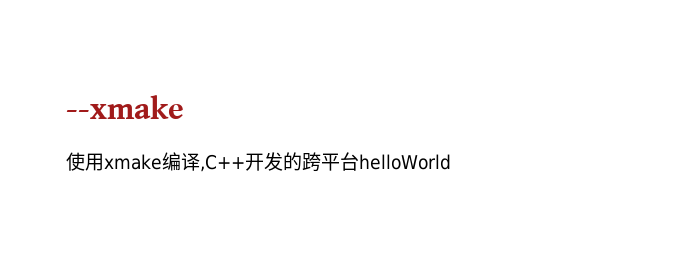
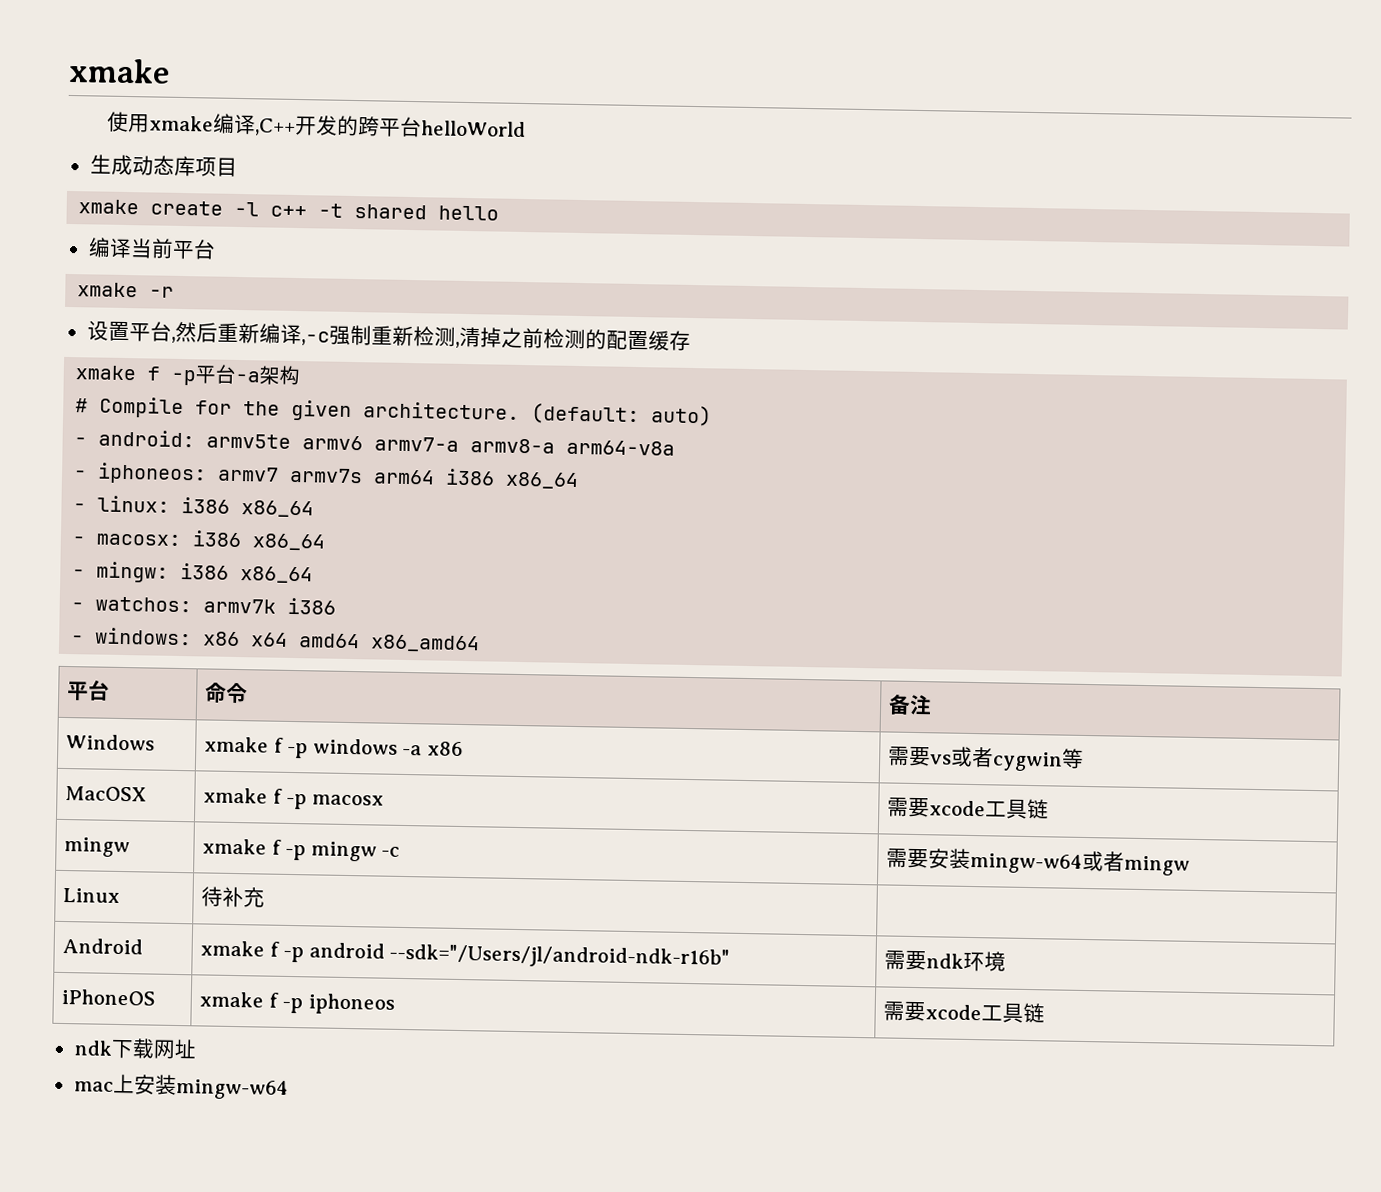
[66,95,184,119] --xmake -> [68,57,170,84] xmake
(451, 162) none -> [89,154,238,177] [78,199,500,221] [87,237,216,260] [77,282,175,298] [86,320,691,351] [75,364,301,386] [75,396,713,427] [74,429,676,456] [73,462,580,490] [73,495,315,518] [72,530,327,551] [72,561,314,584] [71,596,337,615] [71,627,481,653] [67,680,111,701] [205,682,249,704] [888,694,933,716] [66,734,156,751] [204,736,463,759] [888,746,1085,772] [65,786,148,802] [203,787,384,810] [887,797,1050,820] [64,837,131,858] [202,838,401,862] [886,848,1191,876] [63,887,121,904] [201,886,266,908] [62,937,144,955] [200,940,731,970] [884,950,1007,972] [61,988,156,1006] [199,991,395,1015] [883,1001,1046,1024] [73,1038,197,1059] [73,1073,289,1100] // 生成动态库项目 // xmake create -l c++ -t shared hello // 编译当前平台 // xmake -r // 设置平台,然后重新编译,-c强制重新检测,清掉之前检测的配置缓存 // xmake f -p平台-a架构 // # Compile for the given architecture. (default: auto) // - android: armv5te armv6 armv7-a armv8-a arm64-v8a // - iphoneos: armv7 armv7s arm64 i386 x86_64 // - linux: i386 x86_64 // - macosx: i386 x86_64 // - mingw: i386 x86_64 // - watchos: armv7k i386 // - windows: x86 x64 amd64 x86_amd64 // 平台 | 命令 | 备注 // Windows | xmake f -p windows -a x86 | 需要vs或者cygwin等 // MacOSX | xmake f -p macosx | 需要xcode工具链 // mingw | xmake f -p mingw -c | 需要安装mingw-w64或者mingw // Linux | 待补充 | // Android | xmake f -p android --sdk="/Users/jl/android-ndk-r16b" | 需要ndk环境 // iPhoneOS | xmake f -p iphoneos | 需要xcode工具链 // ndk下载网址 // mac上安装mingw-w64

